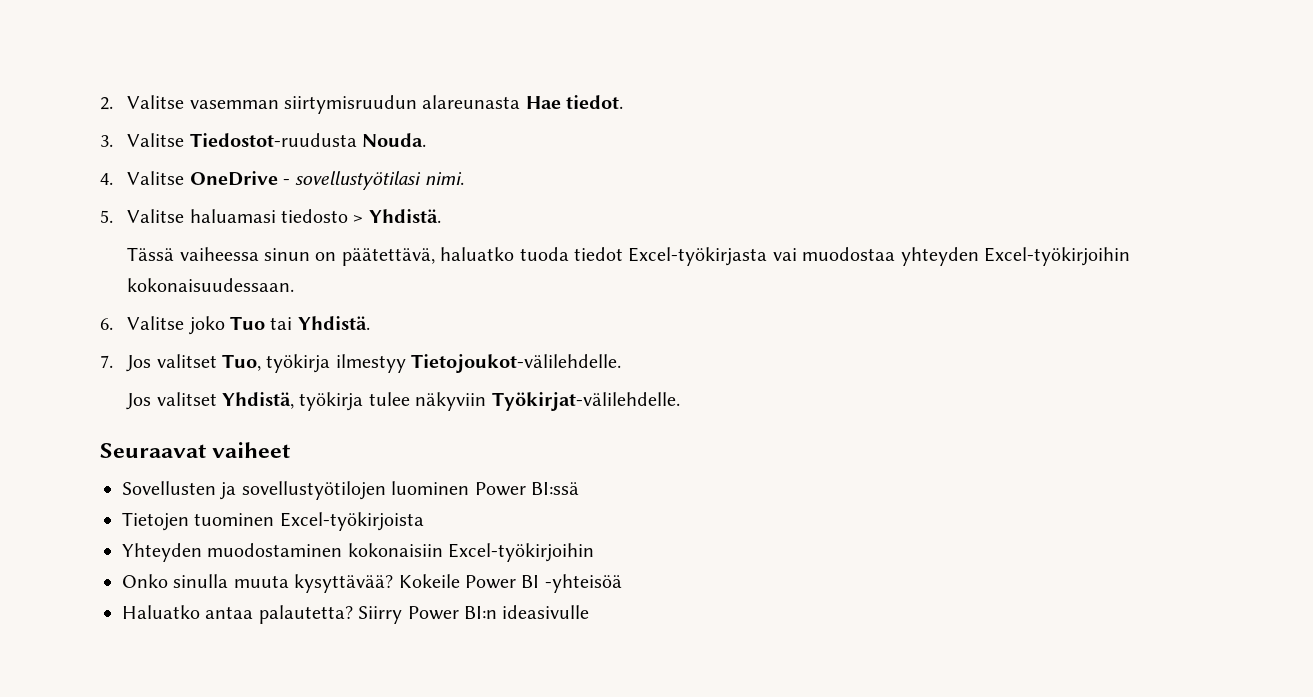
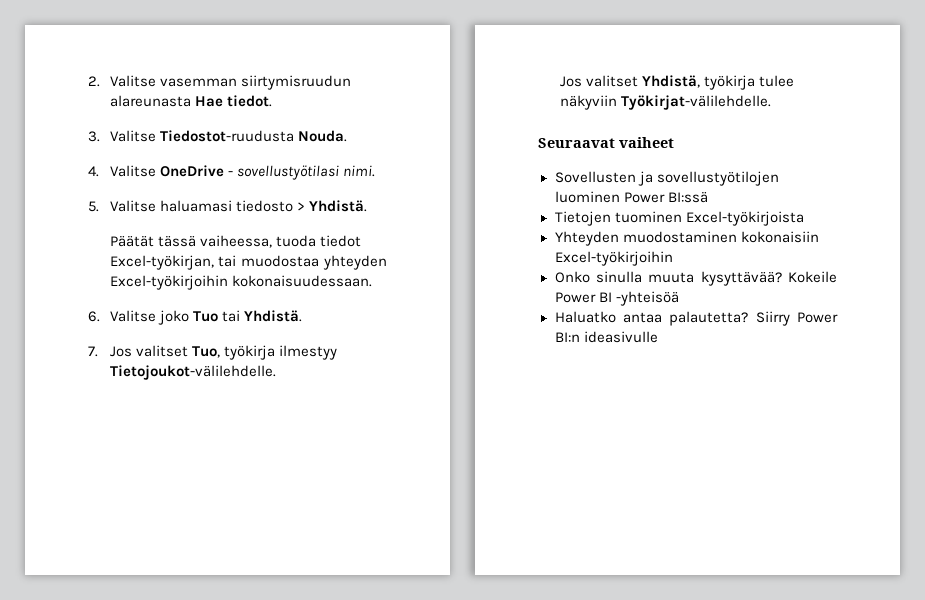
[127,247,797,266] Tässä vaiheessa sinun on päätettävä, haluatko tuoda tiedot Excel-työkirjasta vai -> [109,235,361,248] [109,255,237,270] Päätät tässä vaiheessa, tuoda tiedot Excel-työkirjan, tai

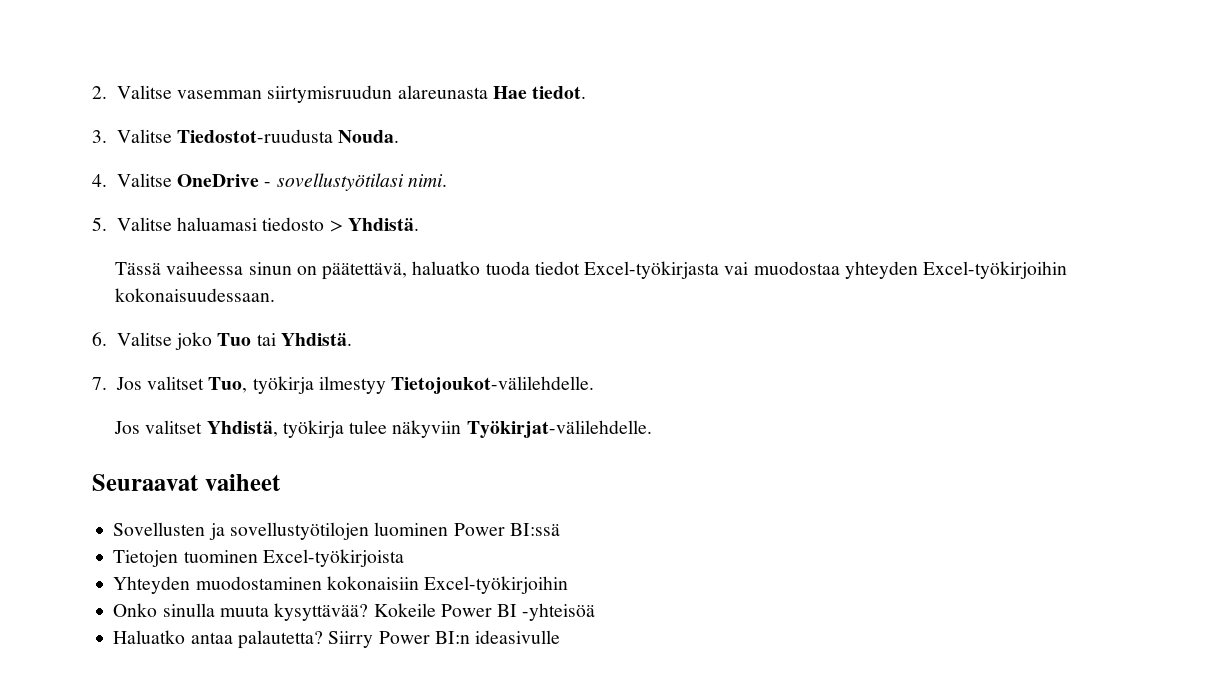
[109,235,361,248] [109,255,237,270] Päätät tässä vaiheessa, tuoda tiedot Excel-työkirjan, tai -> [115,261,749,280] Tässä vaiheessa sinun on päätettävä, haluatko tuoda tiedot Excel-työkirjasta vai

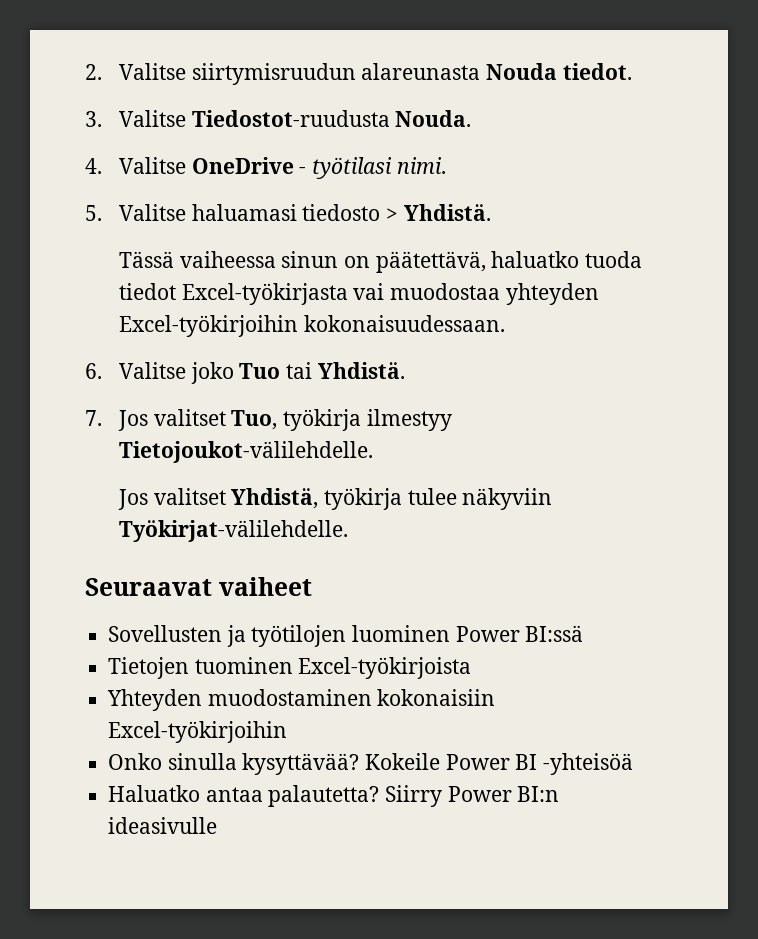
[177,90,263,99] vasemman -> (187, 71) none
[492,86,527,99] Hae -> [486,63,558,80] Nouda
[276,173,404,191] sovellustyötilasi -> [312,157,393,179] työtilasi
[229,522,369,540] sovellustyötilojen -> [251,625,347,647] työtilojen
[219,605,269,617] muuta -> (237, 761) none

